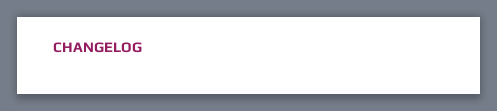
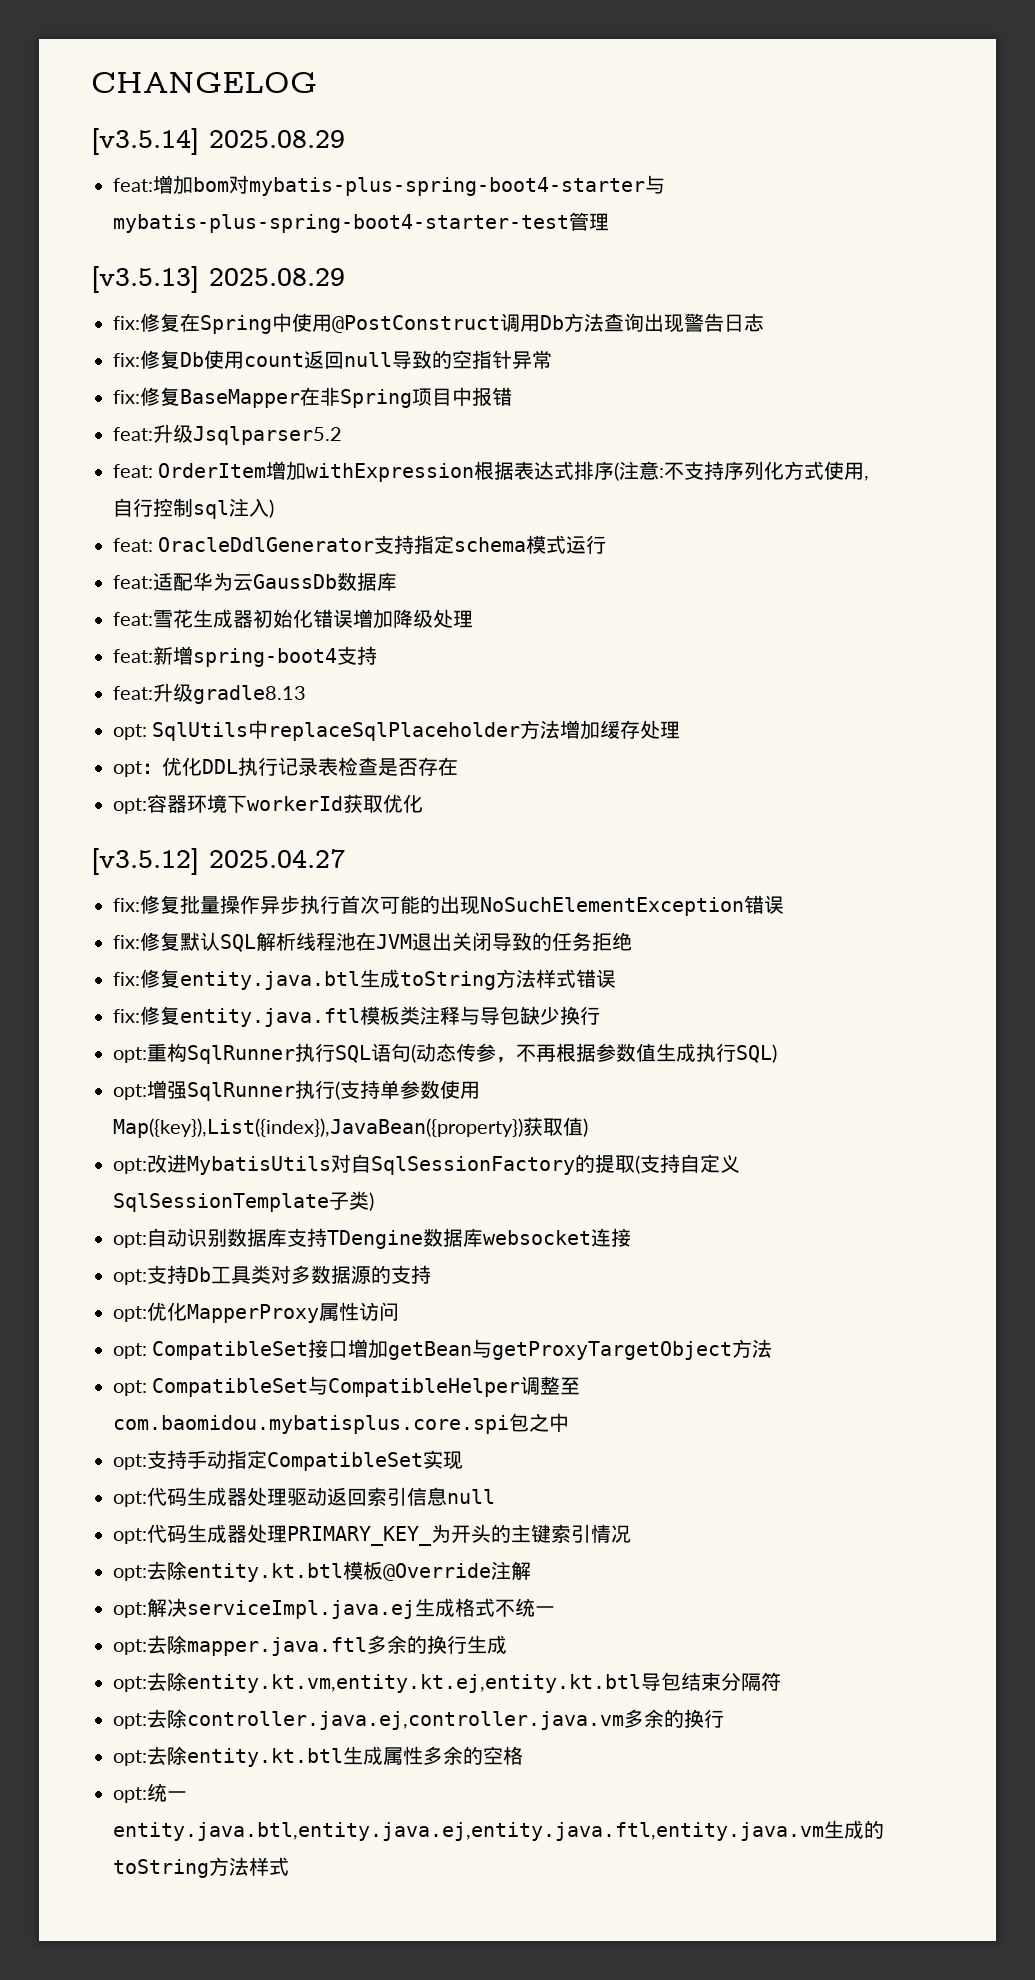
(142, 47) none -> [91,128,345,155] [113,175,665,196] [113,212,609,233] [91,266,345,293] [113,313,764,334] [113,350,552,369] [113,387,512,408] [113,424,342,445] [113,461,870,482] [113,498,274,519] [113,535,607,554] [113,572,397,591] [113,609,473,629] [113,646,377,667] [113,683,306,704] [113,720,681,741] [113,757,458,777] [113,794,423,814] [91,848,345,875] [113,895,784,916] [113,932,632,952] [113,969,616,990] [113,1006,600,1027] [113,1043,777,1064] [113,1080,480,1101] [113,1117,588,1138] [113,1154,740,1175] [113,1191,374,1212] [113,1228,631,1249] [113,1265,431,1285] [113,1302,399,1323] [113,1339,773,1360] [113,1376,581,1397] [113,1413,569,1434] [113,1450,463,1471] [113,1487,495,1507] [113,1524,631,1546] [113,1561,531,1582] [113,1598,555,1619] [113,1635,507,1656] [113,1672,781,1693] [113,1709,724,1730] [113,1746,523,1767] [113,1783,187,1803] [113,1820,884,1841] [113,1857,289,1878] // [v3.5.14] 2025.08.29 // feat:增加bom对mybatis-plus-spring-boot4-starter与mybatis-plus-spring-boot4-starter-test管理 // [v3.5.13] 2025.08.29 // fix:修复在Spring中使用@PostConstruct调用Db方法查询出现警告日志 // fix:修复Db使用count返回null导致的空指针异常 // fix:修复BaseMapper在非Spring项目中报错 // feat:升级Jsqlparser5.2 // feat: OrderItem增加withExpression根据表达式排序(注意:不支持序列化方式使用,自行控制sql注入) // feat: OracleDdlGenerator支持指定schema模式运行 // feat:适配华为云GaussDb数据库 // feat:雪花生成器初始化错误增加降级处理 // feat:新增spring-boot4支持 // feat:升级gradle8.13 // opt: SqlUtils中replaceSqlPlaceholder方法增加缓存处理 // opt：优化DDL执行记录表检查是否存在 // opt:容器环境下workerId获取优化 // [v3.5.12] 2025.04.27 // fix:修复批量操作异步执行首次可能的出现NoSuchElementException错误 // fix:修复默认SQL解析线程池在JVM退出关闭导致的任务拒绝 // fix:修复entity.java.btl生成toString方法样式错误 // fix:修复entity.java.ftl模板类注释与导包缺少换行 // opt:重构SqlRunner执行SQL语句(动态传参，不再根据参数值生成执行SQL) // opt:增强SqlRunner执行(支持单参数使用Map({key}),List({index}),JavaBean({property})获取值) // opt:改进MybatisUtils对自SqlSessionFactory的提取(支持自定义SqlSessionTemplate子类) // opt:自动识别数据库支持TDengine数据库websocket连接 // opt:支持Db工具类对多数据源的支持 // opt:优化MapperProxy属性访问 // opt: CompatibleSet接口增加getBean与getProxyTargetObject方法 // opt: CompatibleSet与CompatibleHelper调整至com.baomidou.mybatisplus.core.spi包之中 // opt:支持手动指定CompatibleSet实现 // opt:代码生成器处理驱动返回索引信息null // opt:代码生成器处理PRIMARY_KEY_为开头的主键索引情况 // opt:去除entity.kt.btl模板@Override注解 // opt:解决serviceImpl.java.ej生成格式不统一 // opt:去除mapper.java.ftl多余的换行生成 // opt:去除entity.kt.vm,entity.kt.ej,entity.kt.btl导包结束分隔符 // opt:去除controller.java.ej,controller.java.vm多余的换行 // opt:去除entity.kt.btl生成属性多余的空格 // opt:统一entity.java.btl,entity.java.ej,entity.java.ftl,entity.java.vm生成的toString方法样式

